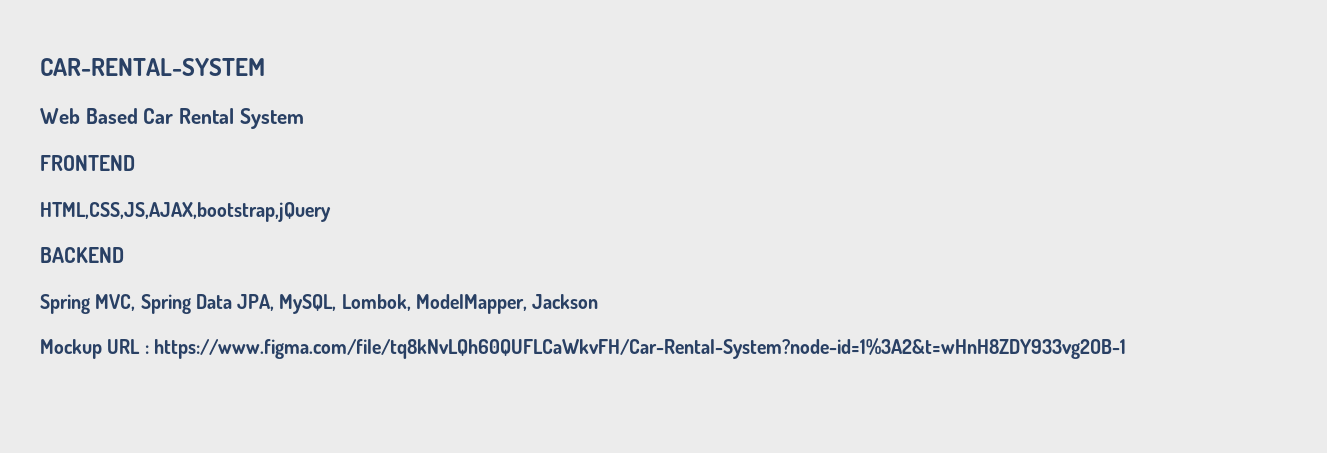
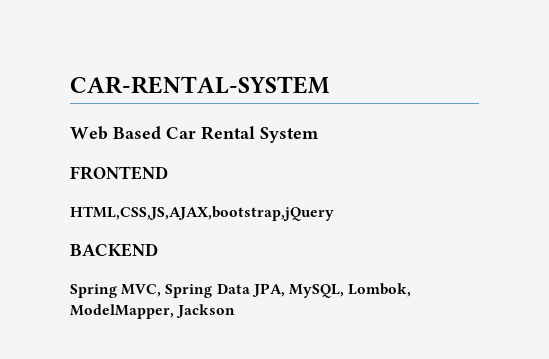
[40,338,1126,359] // Mockup URL : https://www.figma.com/file/tq8kNvLQh60QUFLCaWkvFH/Car-Rental-System?node-id=1%3A2&t=wHnH8ZDY933vg2OB-1 -> (236, 311) none

